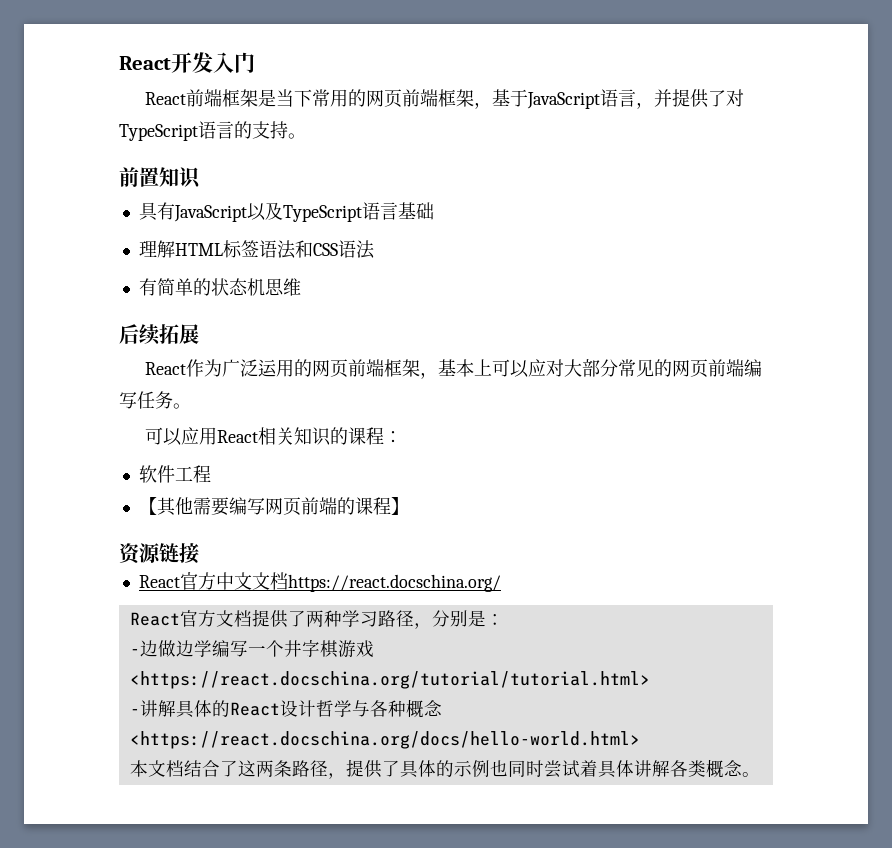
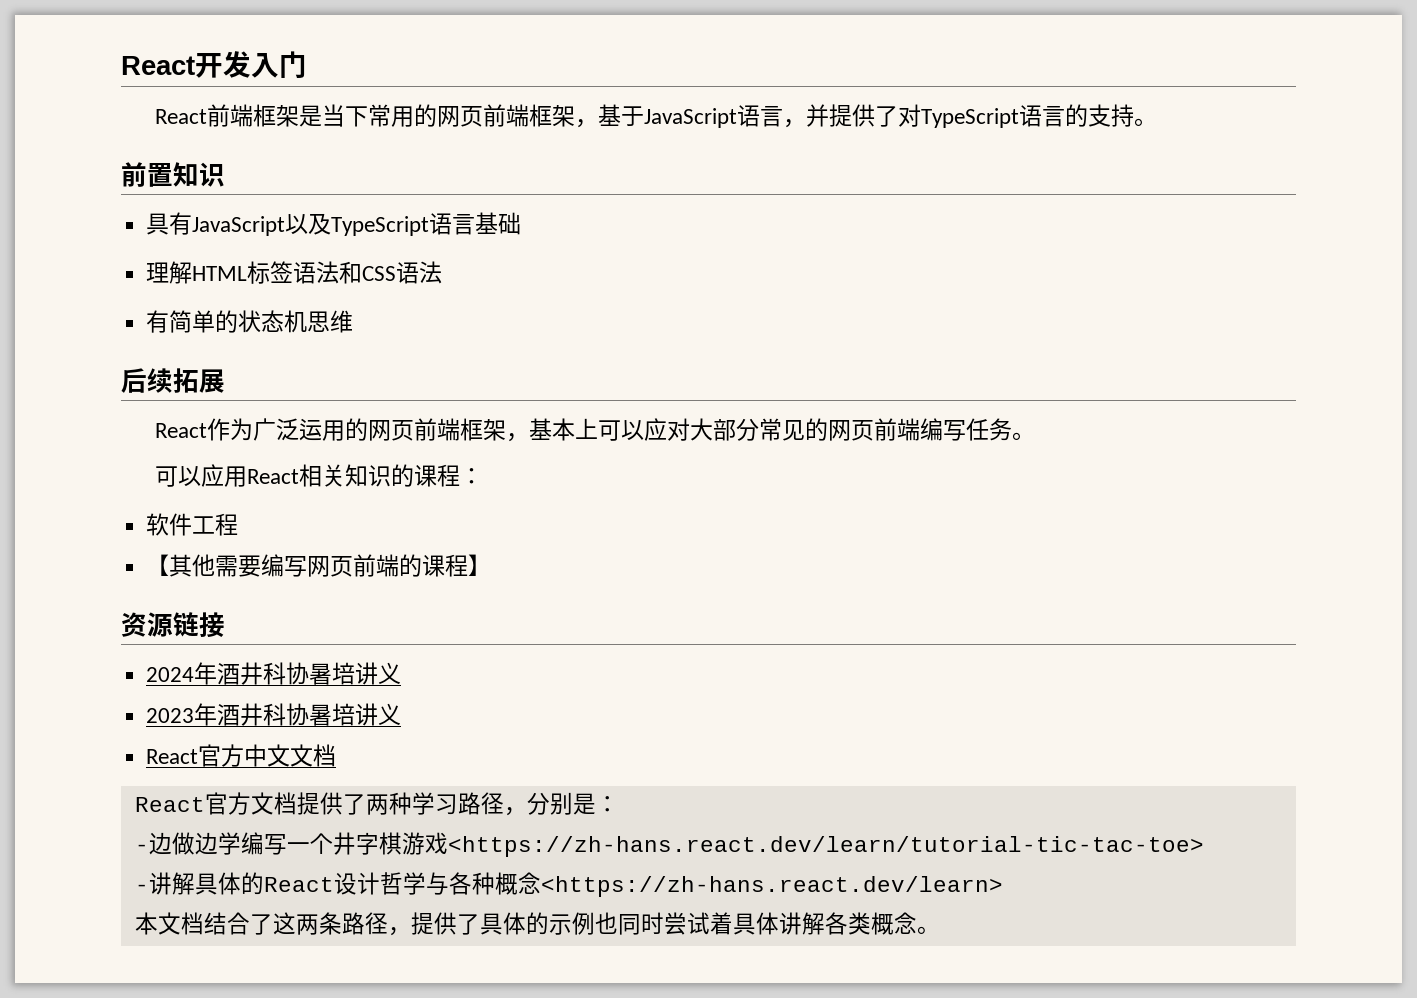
(199, 553) none -> [146,662,402,685] [146,703,402,726] // 2024年酒井科协暑培讲义 // 2023年酒井科协暑培讲义
[287,574,501,592] https://react.docschina.org/ -> (337, 755) none
[129,671,650,689] <https://react.docschina.org/tutorial/tutorial.html> -> [447,836,1204,857] <https://zh-hans.react.dev/learn/tutorial-tic-tac-toe>
[129,731,640,749] <https://react.docschina.org/docs/hello-world.html> -> [540,876,1003,897] <https://zh-hans.react.dev/learn>

